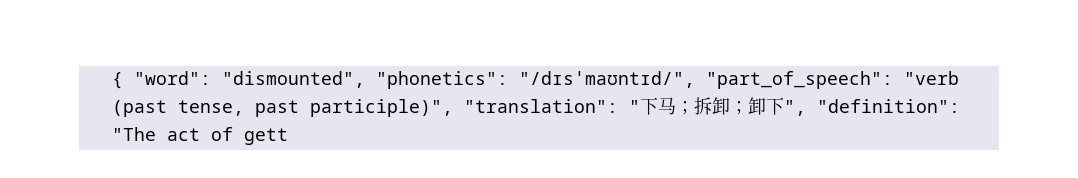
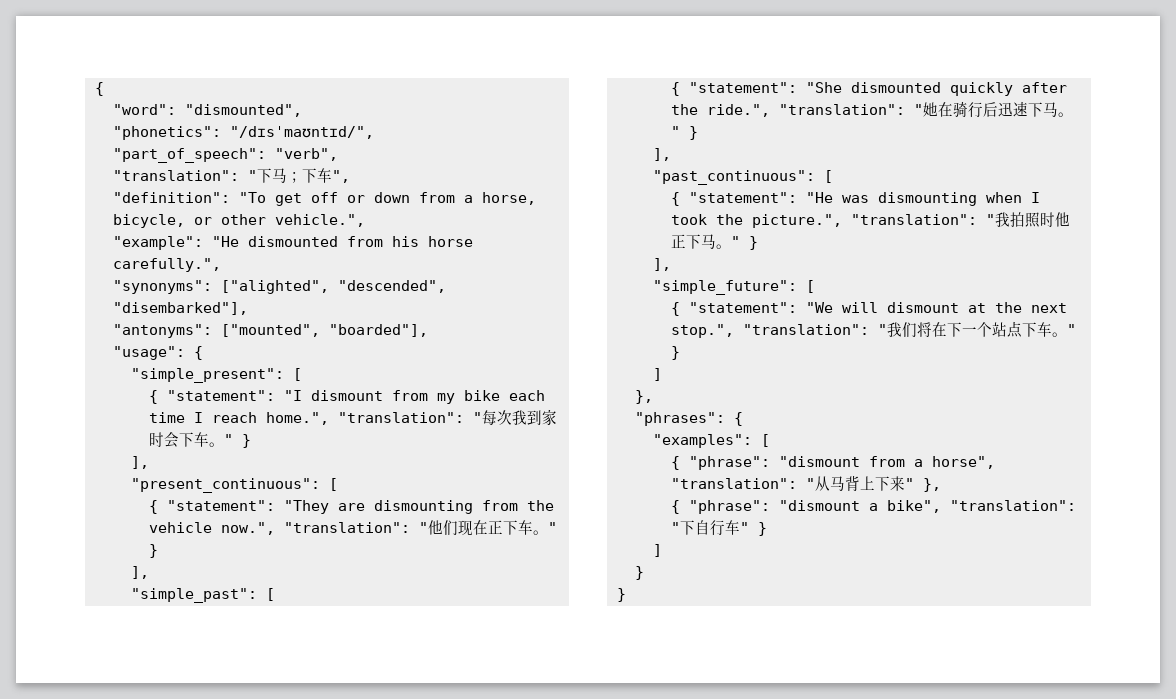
[111,72,123,89] { -> [94,82,104,96] { //
(365, 79) none -> (302, 110) //
[705,71,959,89] [111,99,453,117] "part_of_speech": "verb (past tense, past participle)", -> [112,148,338,163] // "part_of_speech": "verb", //
[693,97,784,115] 拆卸；卸下 -> [301,168,332,183] 下车
[816,99,960,113] [111,127,288,145] "definition": "The act of gett -> [112,192,536,206] [112,214,365,228] [112,236,473,250] [112,258,221,272] [112,280,446,294] [112,302,248,315] [112,324,428,338] [112,346,203,360] [130,368,302,383] [148,390,545,404] [148,409,557,426] [148,432,251,448] [130,456,149,469] [130,478,338,493] [148,500,554,514] [148,520,557,536] [148,544,158,558] [130,566,149,579] [130,588,275,603] [670,82,1067,96] [670,101,1073,118] [670,126,698,140] [652,148,671,161] [652,170,833,185] [670,192,1040,206] [670,212,1070,228] [670,234,758,250] [652,258,671,271] [652,280,815,295] [670,302,1067,316] [670,321,1076,338] [670,346,680,360] [652,368,662,381] [634,390,653,404] [634,412,743,426] [652,434,770,448] [670,456,995,470] [670,475,941,492] [670,500,1076,514] [670,520,767,536] [652,544,662,557] [634,566,644,580] [616,588,626,602] // "definition": "To get off or down from a horse, bicycle, or other vehicle.", // "example": "He dismounted from his horse carefully.", // "synonyms": ["alighted", "descended", "disembarked"], // "antonyms": ["mounted", "boarded"], // "usage": { // "simple_present": [ // { "statement": "I dismount from my bike each time I reach home.", "translation": "每次我到家时会下车。" } // ], // "present_continuous": [ // { "statement": "They are dismounting from the vehicle now.", "translation": "他们现在正下车。" } // ], // "simple_past": [ // { "statement": "She dismounted quickly after the ride.", "translation": "她在骑行后迅速下马。" } // ], // "past_continuous": [ // { "statement": "He was dismounting when I took the picture.", "translation": "我拍照时他正下马。" } // ], // "simple_future": [ // { "statement": "We will dismount at the next stop.", "translation": "我们将在下一个站点下车。" } // ] // }, // "phrases": { // "examples": [ // { "phrase": "dismount from a horse", "translation": "从马背上下来" }, // { "phrase": "dismount a bike", "translation": "下自行车" } // ] // } // }

